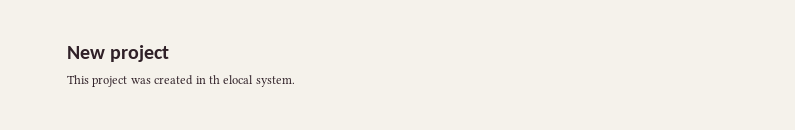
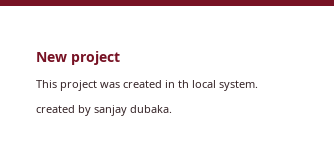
[223,75,254,84] elocal -> [192,80,216,88] local
(295, 81) none -> [36,105,172,116] // created by sanjay dubaka.

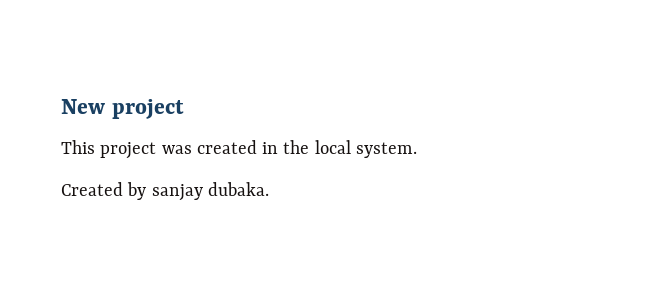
[178,80,189,88] th -> [283,140,310,154] the
[36,105,75,113] created -> [61,182,123,196] Created

